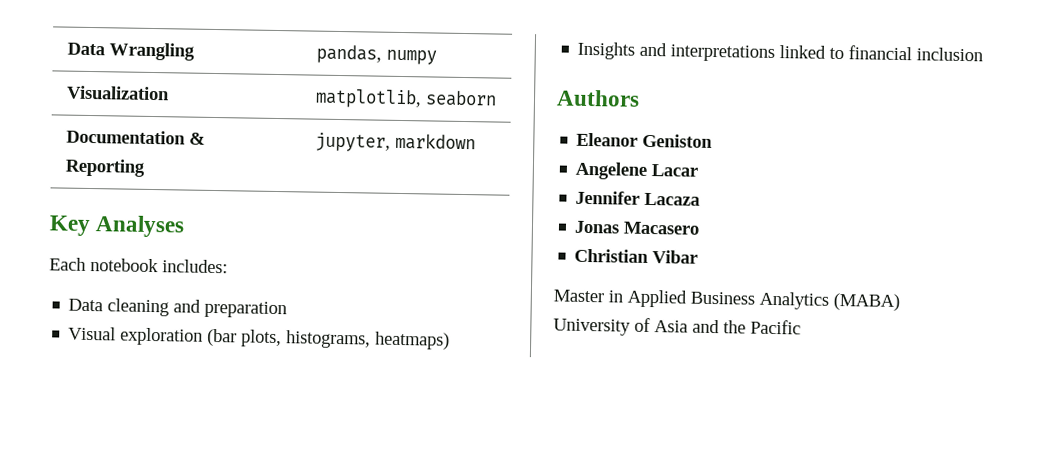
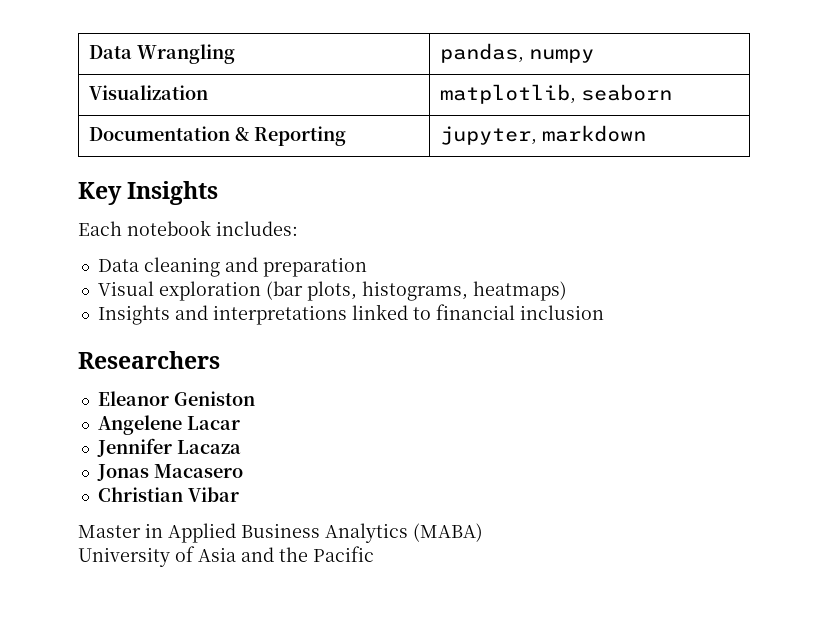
[95,215,186,238] Analyses -> [127,181,219,205] Insights
[556,89,640,107] Authors -> [78,351,220,369] Researchers

